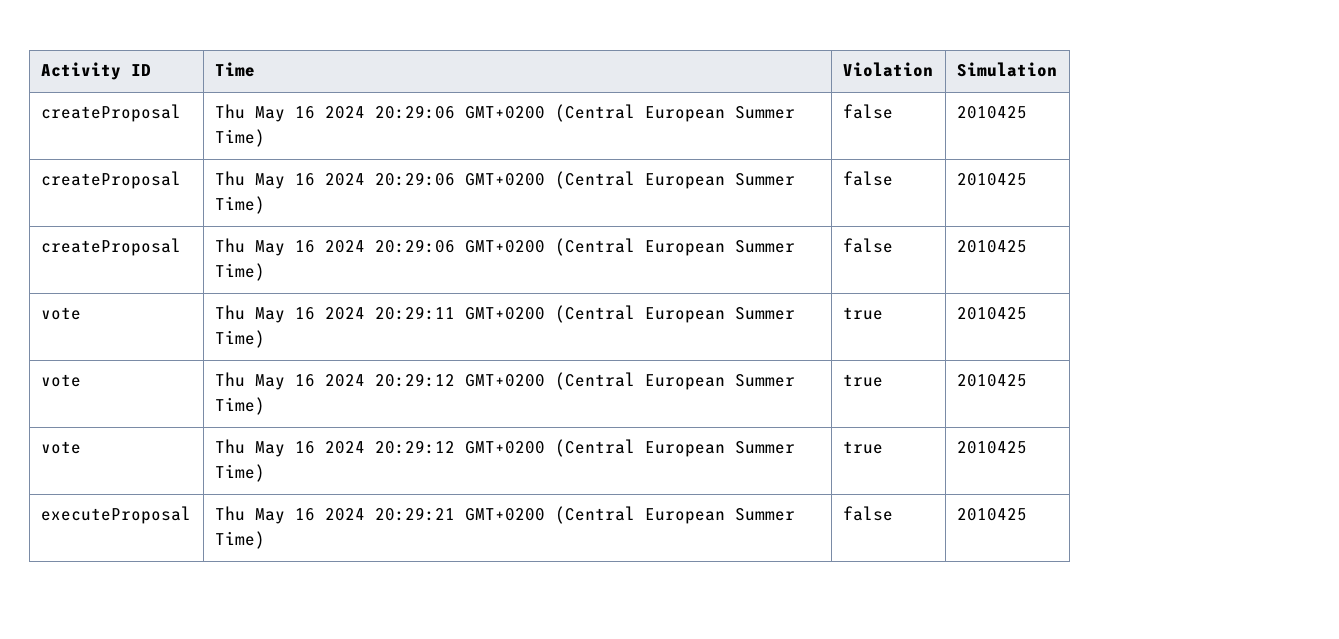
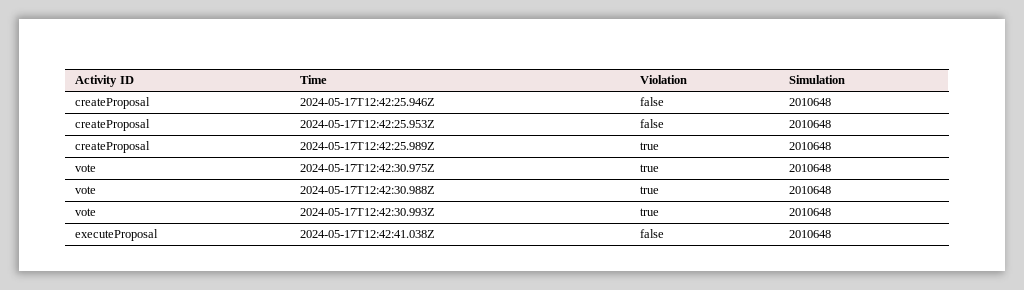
[214,104,795,122] [214,129,265,147] [842,104,893,119] [956,106,1027,119] [40,171,181,189] [214,171,795,189] [214,196,265,214] [842,171,893,186] [956,173,1027,186] [40,238,181,256] [214,238,795,256] [214,263,265,281] [842,238,893,253] [956,240,1027,253] [40,307,81,320] [214,305,795,323] [214,330,265,348] [842,307,883,320] [956,307,1027,320] [40,374,81,387] [214,372,795,390] [214,397,265,415] [842,374,883,387] [956,374,1027,387] [40,441,81,454] [214,439,795,457] [214,464,265,482] [842,441,883,454] [956,441,1027,454] [40,506,191,524] [214,506,795,524] [214,531,265,549] [842,506,893,521] [956,508,1027,521] Thu May 16 2024 20:29:06 GMT+0200 (Central European Summer Time) | false | 2010425 // createProposal | Thu May 16 2024 20:29:06 GMT+0200 (Central European Summer Time) | false | 2010425 // createProposal | Thu May 16 2024 20:29:06 GMT+0200 (Central European Summer Time) | false | 2010425 // vote | Thu May 16 2024 20:29:11 GMT+0200 (Central European Summer Time) | true | 2010425 // vote | Thu May 16 2024 20:29:12 GMT+0200 (Central European Summer Time) | true | 2010425 // vote | Thu May 16 2024 20:29:12 GMT+0200 (Central European Summer Time) | true | 2010425 // executeProposal | Thu May 16 2024 20:29:21 GMT+0200 (Central European Summer Time) | false | 2010425 -> [300,98,436,106] [640,97,665,106] [789,98,832,106] [75,119,151,131] [300,120,436,128] [640,119,665,128] [789,120,832,128] [75,141,151,153] [300,142,436,150] [640,142,660,150] [789,142,832,150] [75,164,97,172] [300,164,436,172] [640,164,660,172] [789,164,832,172] [75,186,97,194] [300,186,436,194] [640,186,660,194] [789,186,832,194] [75,208,97,216] [300,208,436,216] [640,208,660,216] [789,208,832,216] [75,229,159,241] [300,230,436,238] [640,229,665,238] [789,230,832,238] 2024-05-17T12:42:25.946Z | false | 2010648 // createProposal | 2024-05-17T12:42:25.953Z | false | 2010648 // createProposal | 2024-05-17T12:42:25.989Z | true | 2010648 // vote | 2024-05-17T12:42:30.975Z | true | 2010648 // vote | 2024-05-17T12:42:30.988Z | true | 2010648 // vote | 2024-05-17T12:42:30.993Z | true | 2010648 // executeProposal | 2024-05-17T12:42:41.038Z | false | 2010648

